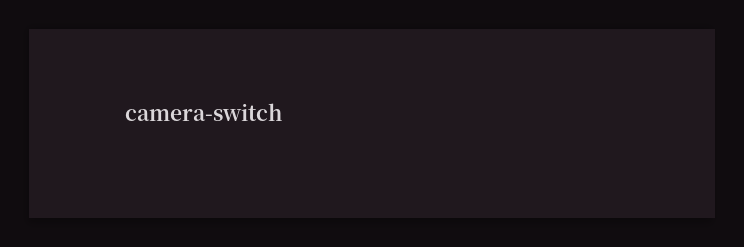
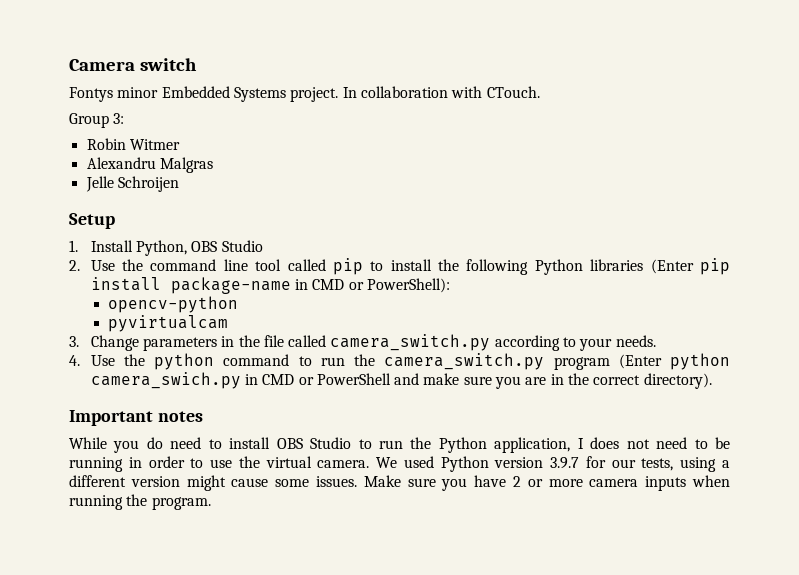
[125,103,282,121] camera-switch -> [69,58,197,71] [69,86,540,102] [69,113,125,128] [86,138,180,150] [86,157,213,173] [85,176,179,192] [69,213,115,229] [69,240,263,256] [69,258,730,275] [90,277,450,294] [108,296,239,313] [108,315,229,332] [69,334,656,351] [69,353,730,370] [90,372,712,389] [69,410,203,426] [69,437,731,453] [69,456,730,472] [69,475,730,491] [69,494,211,510] Camera switch // Fontys minor Embedded Systems project. In collaboration with CTouch. // Group 3: // Robin Witmer // Alexandru Malgras // Jelle Schroijen // Setup // 1. Install Python, OBS Studio // 2. Use the command line tool called pip to install the following Python libraries (Enter pip install package-name in CMD or PowerShell): // opencv-python // pyvirtualcam // 3. Change parameters in the file called camera_switch.py according to your needs. // 4. Use the python command to run the camera_switch.py program (Enter python camera_swich.py in CMD or PowerShell and make sure you are in the correct directory). // Important notes // While you do need to install OBS Studio to run the Python application, I does not need to be running in order to use the virtual camera. We used Python version 3.9.7 for our tests, using a different version might cause some issues. Make sure you have 2 or more camera inputs when running the program.

